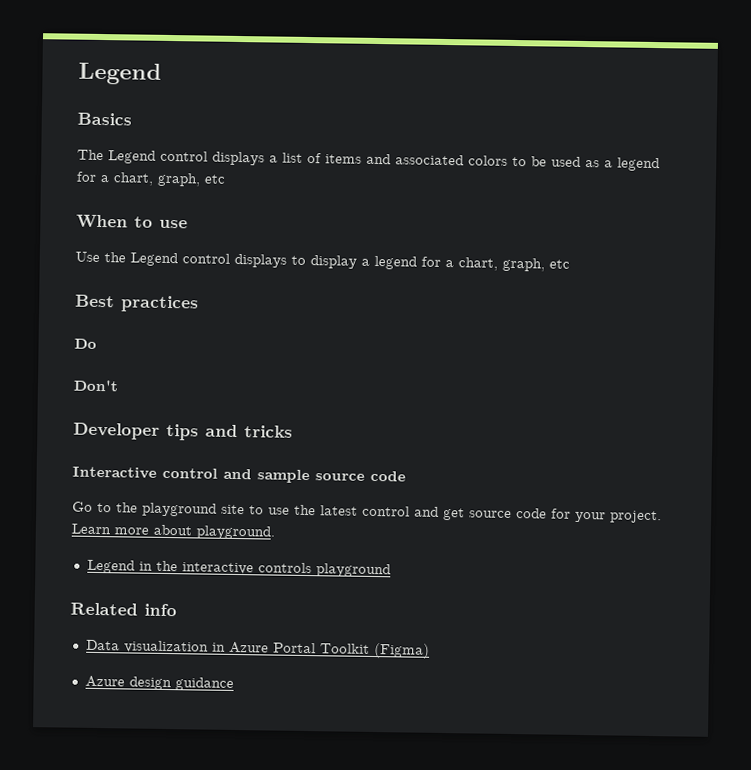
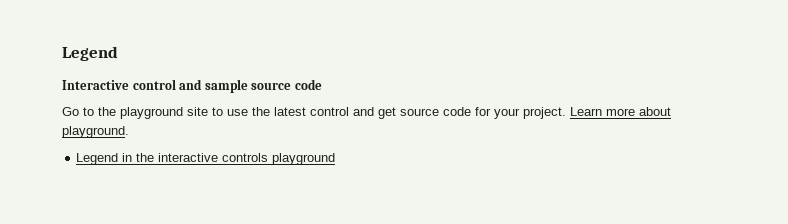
[78,62,162,85] [77,112,132,126] [77,149,660,172] [76,171,226,187] [76,214,188,229] [75,251,570,272] [75,294,199,313] [74,338,97,349] [73,379,119,392] [73,422,293,441] Legend // Basics // The Legend control displays a list of items and associated colors to be used as a legend for a chart, graph, etc // When to use // Use the Legend control displays to display a legend for a chart, graph, etc // Best practices // Do // Don't // Developer tips and tricks -> [62,46,118,61] Legend
[70,602,177,617] [85,639,430,659] [84,675,234,691] // Related info // Data visualization in Azure Portal Toolkit (Figma) // Azure design guidance -> (336, 159) none

